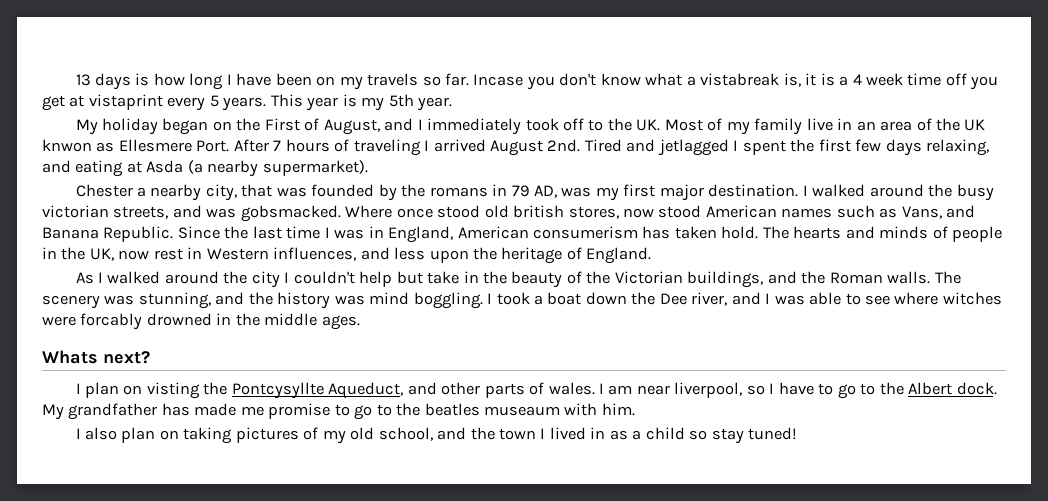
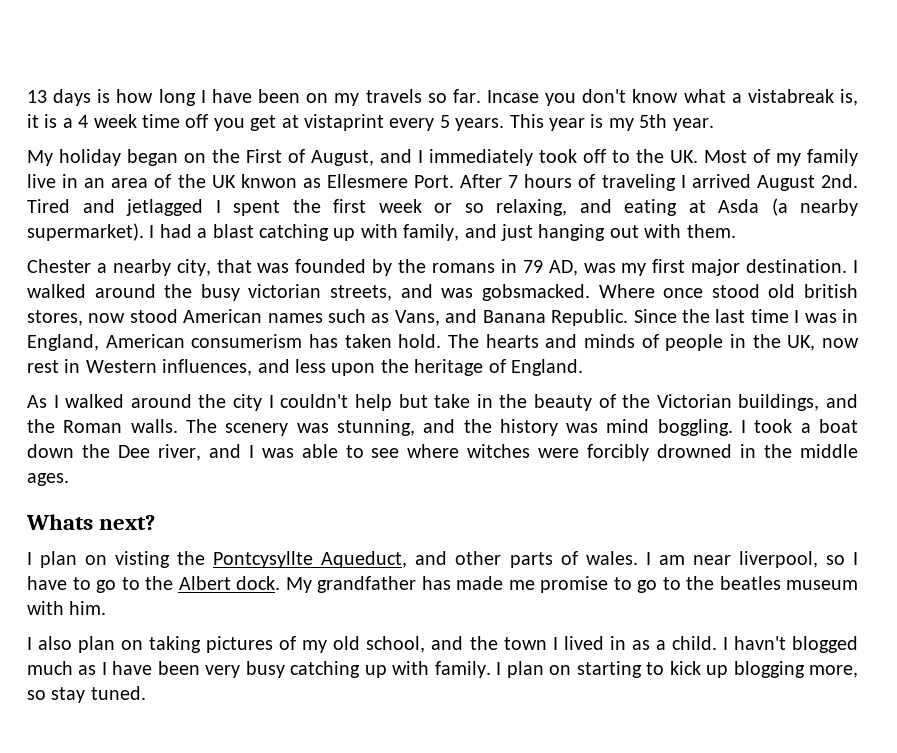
[855,139,922,156] few days -> [378,199,484,213] week or so
(368, 168) none -> [149,224,736,241] I had a blast catching up with family, and just hanging out with them.
[80,313,143,330] forcably -> [587,444,650,461] forcibly
[484,406,561,416] museaum -> [786,580,858,590] museum
[645,427,685,440] child -> [671,636,858,653] [27,661,859,678] child. I havn't blogged much as I have been very busy catching up with family. I plan on starting to kick up blogging more,
[748,427,798,440] tuned! -> [90,686,146,700] tuned.

